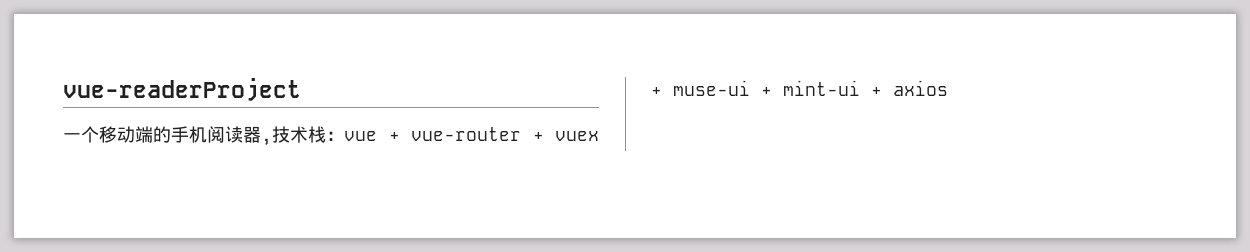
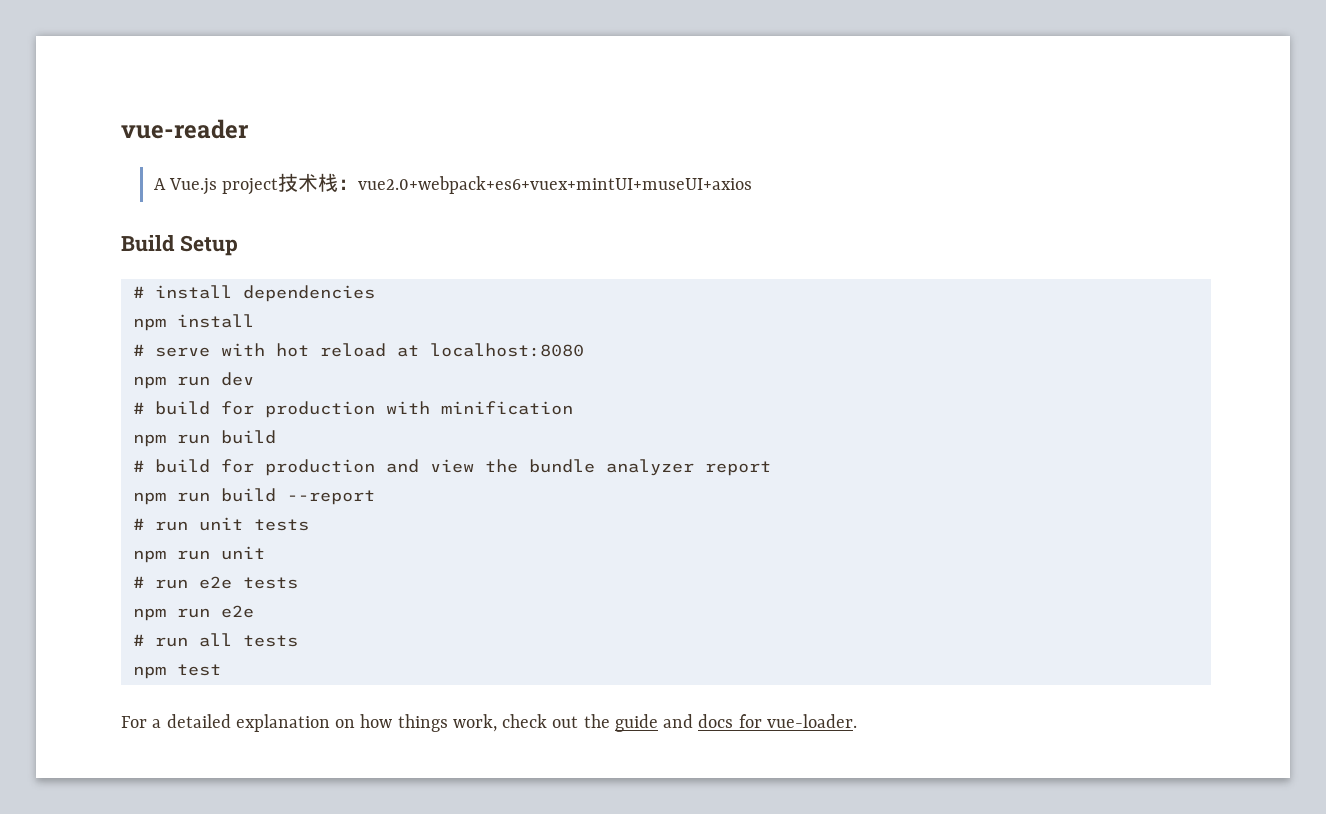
[63,78,301,101] [63,126,599,146] [651,80,948,96] vue-readerProject // 一个移动端的手机阅读器,技术栈：vue + vue-router + vuex + muse-ui + mint-ui + axios -> [121,119,249,139] [153,173,753,195] [121,235,238,256] [132,285,375,302] [132,314,254,331] [132,343,584,357] [132,372,254,389] [132,401,573,418] [132,430,276,447] [132,459,771,476] [132,488,375,505] [132,517,309,531] [132,546,265,563] [132,576,298,589] [132,605,254,621] [132,633,298,647] [132,664,221,679] [121,714,857,732] vue-reader // A Vue.js project技术栈：vue2.0+webpack+es6+vuex+mintUI+museUI+axios // Build Setup // # install dependencies // npm install // # serve with hot reload at localhost:8080 // npm run dev // # build for production with minification // npm run build // # build for production and view the bundle analyzer report // npm run build --report // # run unit tests // npm run unit // # run e2e tests // npm run e2e // # run all tests // npm test // For a detailed explanation on how things work, check out the guide and docs for vue-loader.

